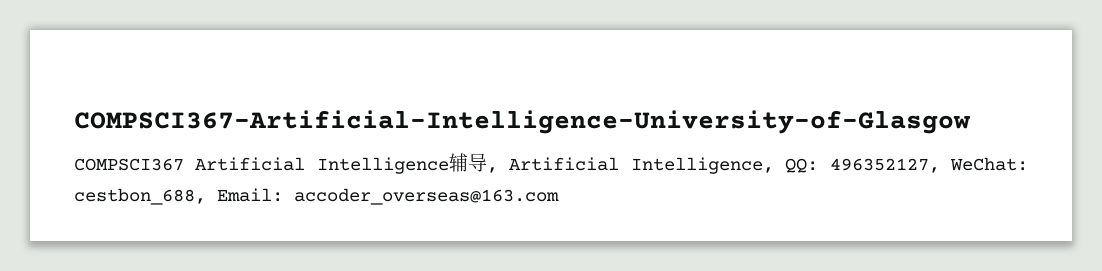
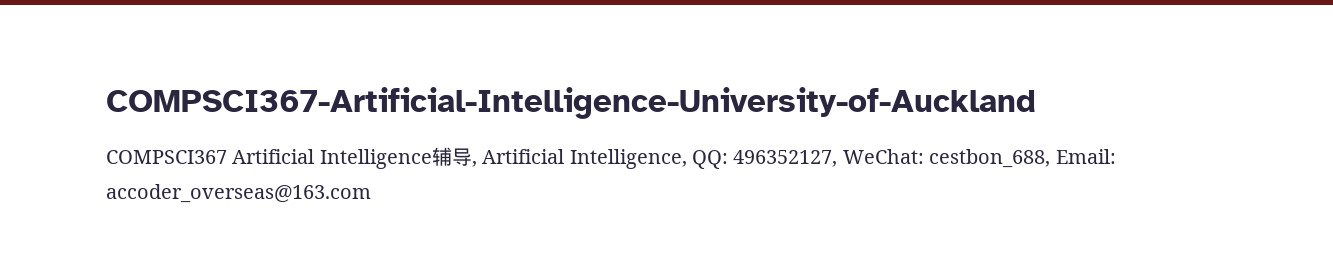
[74,110,971,134] COMPSCI367-Artificial-Intelligence-University-of-Glasgow -> [106,87,1036,119] COMPSCI367-Artificial-Intelligence-University-of-Auckland

